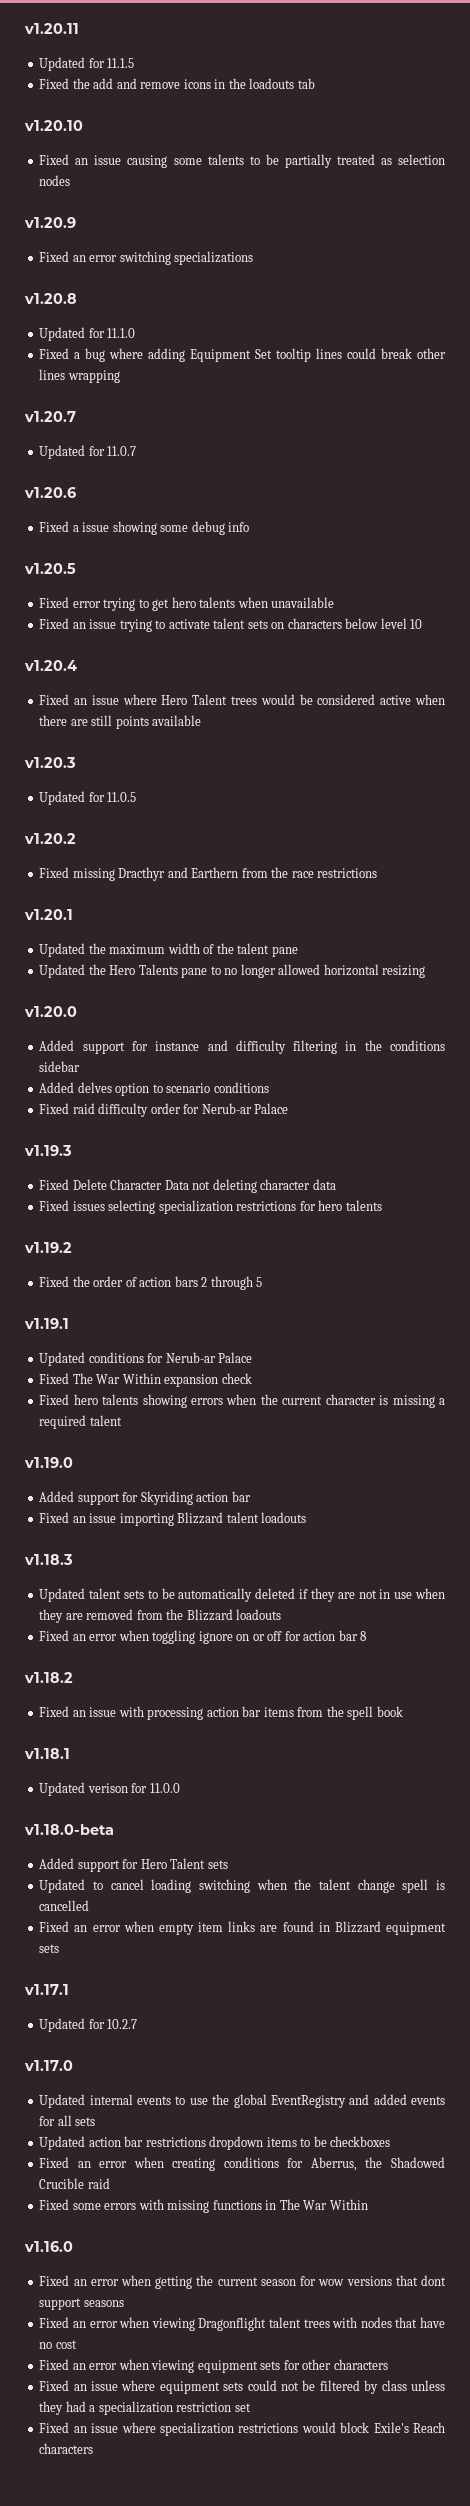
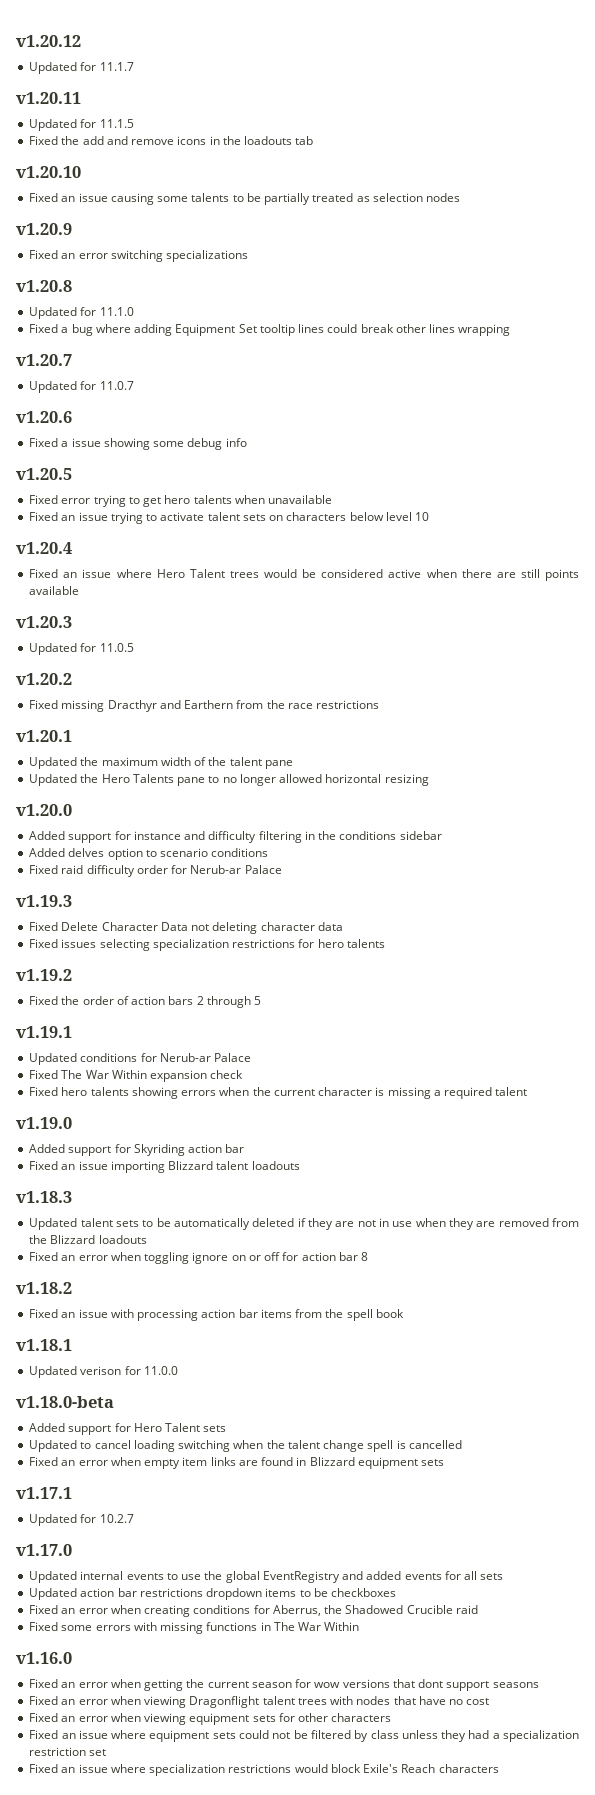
(24, 28) none -> [16,35,81,47] [29,62,134,74] v1.20.12 // Updated for 11.1.7 //

